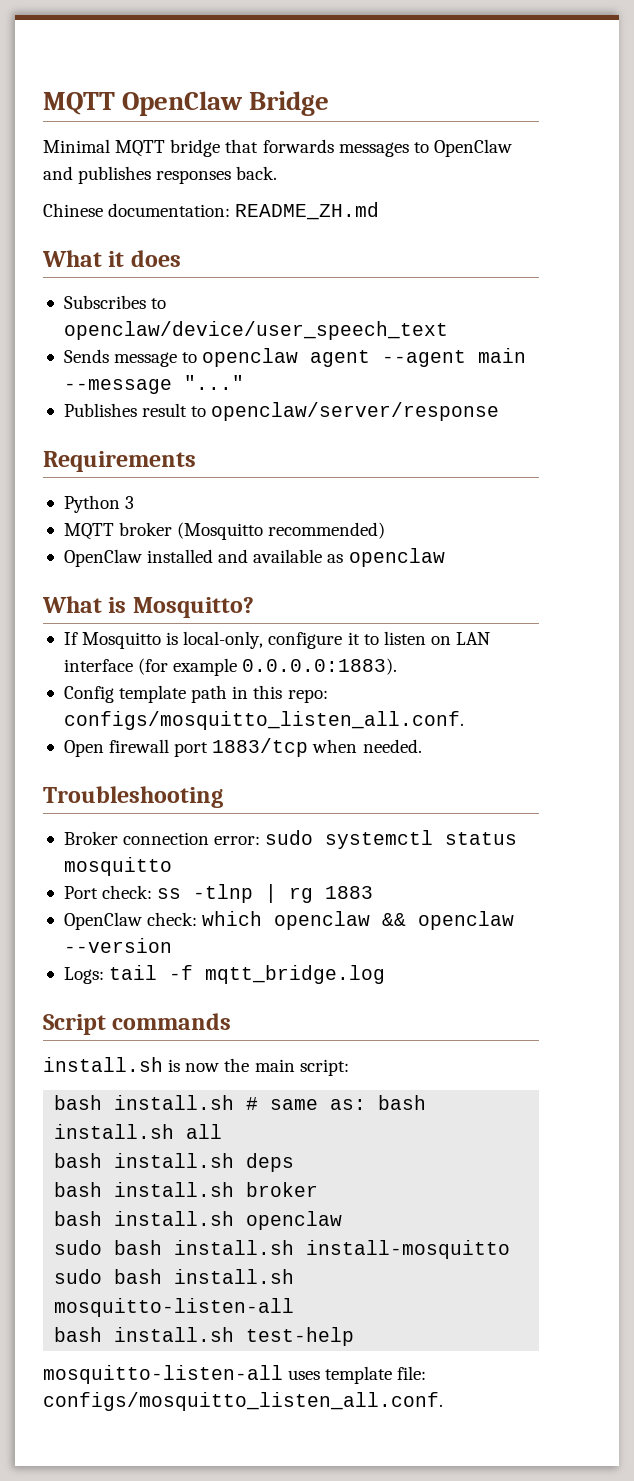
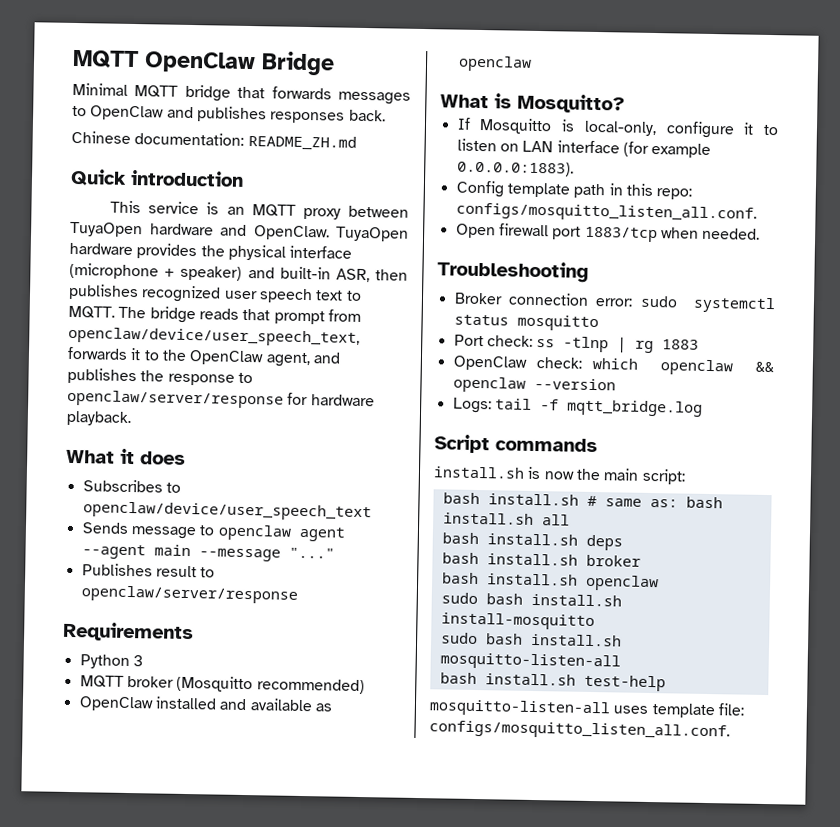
(380, 211) none -> [70,168,244,187] [110,200,409,220] [70,221,409,242] [69,242,353,261] [69,262,408,283] [68,283,362,304] [68,305,361,325] [68,326,360,347] [67,346,341,368] [67,367,253,386] [67,389,375,409] [66,410,131,427] // Quick introduction // This service is an MQTT proxy between TuyaOpen hardware and OpenClaw. TuyaOpen hardware provides the physical interface (microphone + speaker) and built-in ASR, then publishes recognized user speech text to MQTT. The bridge reads that prompt from openclaw/device/user_speech_text, forwards it to the OpenClaw agent, and publishes the response to openclaw/server/response for hardware playback.

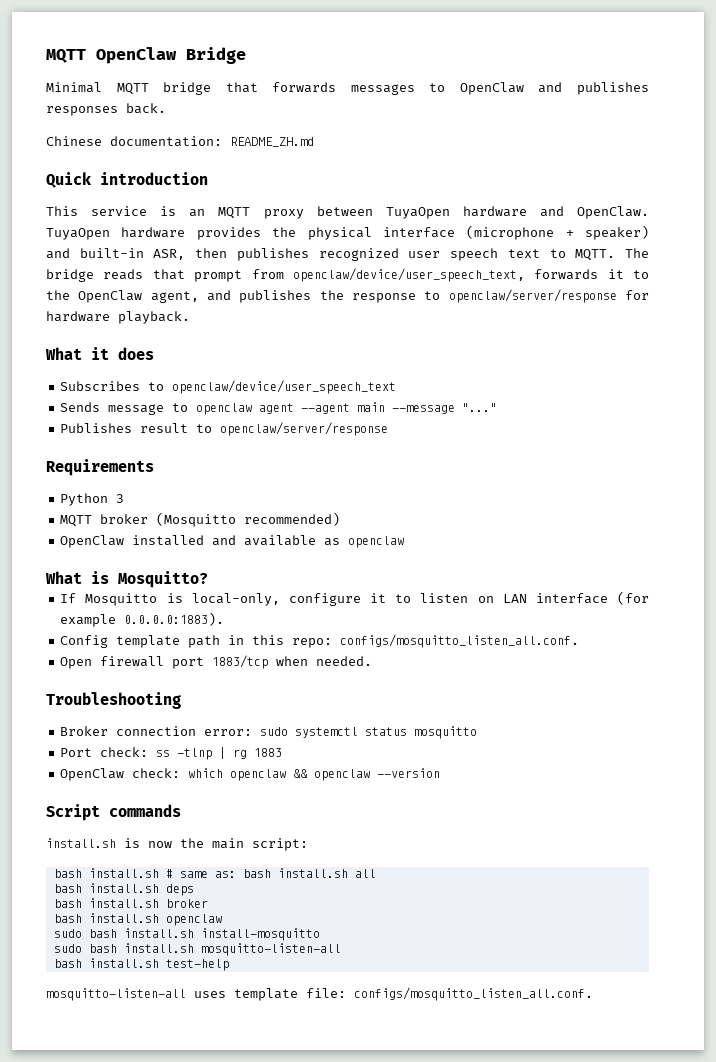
[452,397,703,417] // Logs: tail -f mqtt_bridge.log -> (441, 773) none

